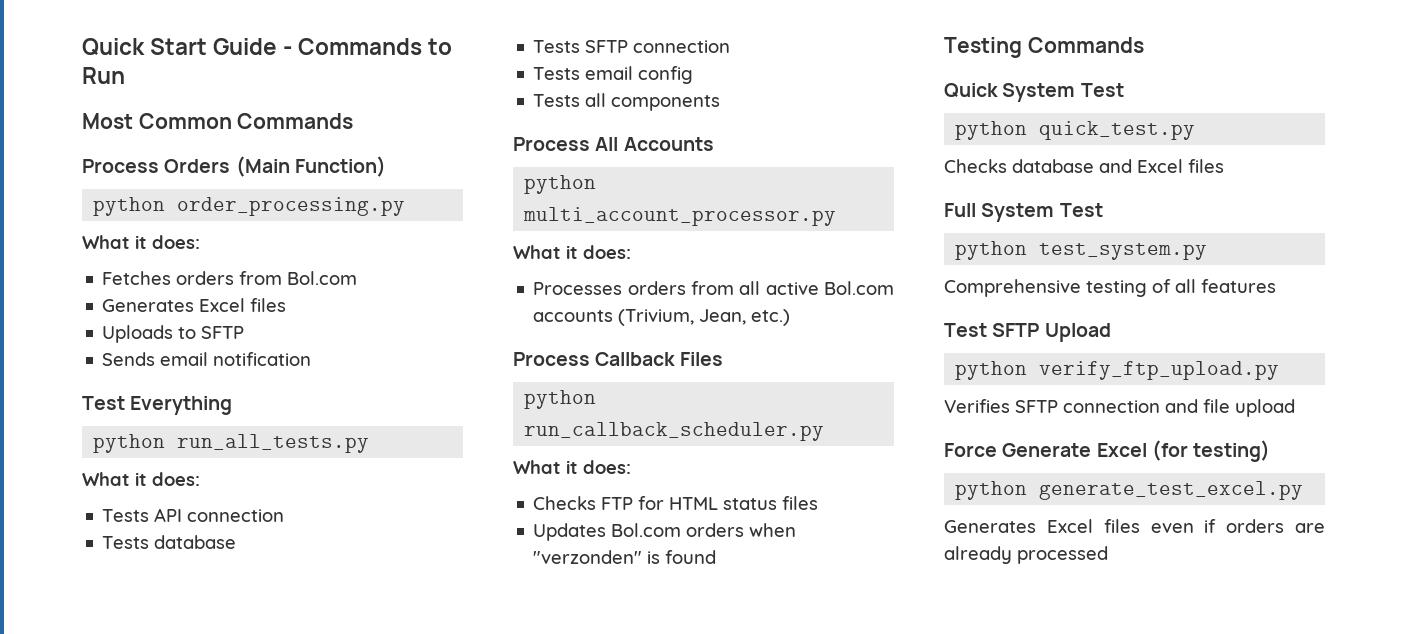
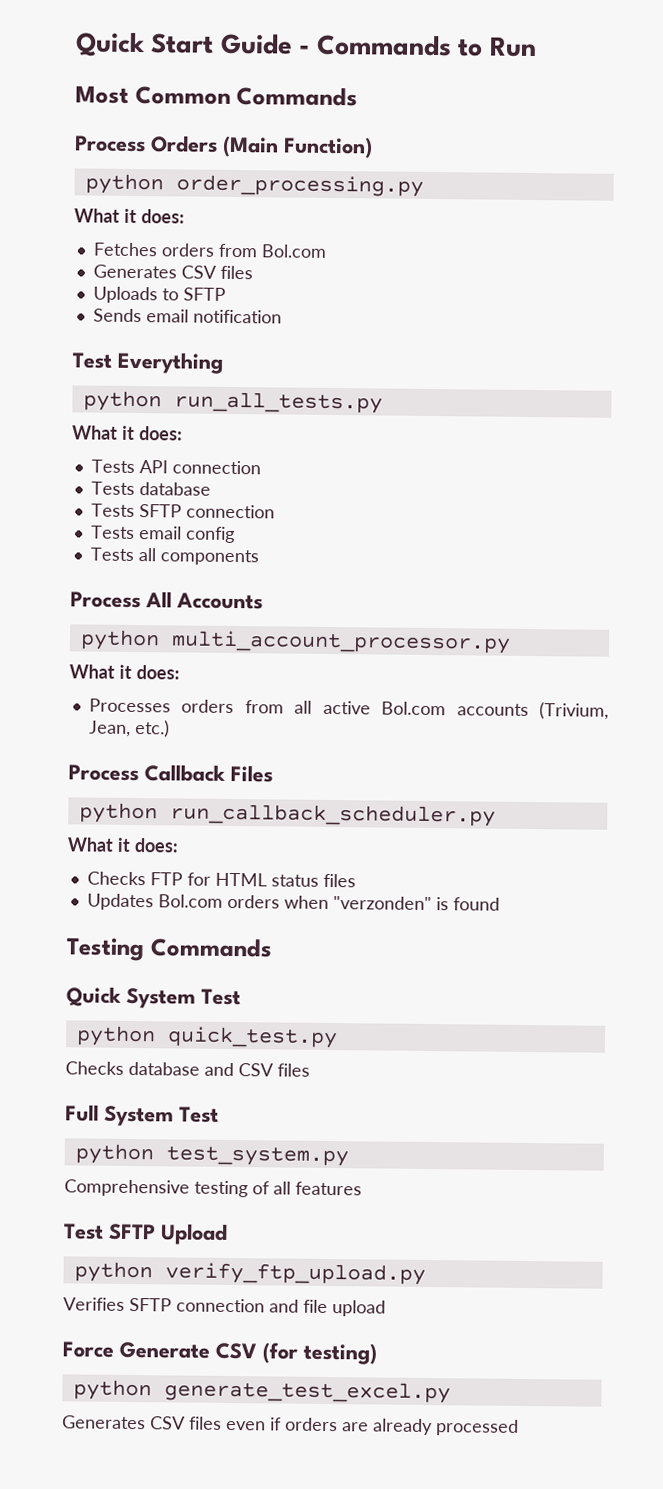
[199,298,246,312] Excel -> [180,265,217,279] CSV
[1137,159,1183,173] Excel -> [238,1063,274,1077] CSV
[1096,443,1147,457] Excel -> [215,1342,257,1360] CSV
[1046,519,1093,533] Excel -> [150,1416,186,1430] CSV

